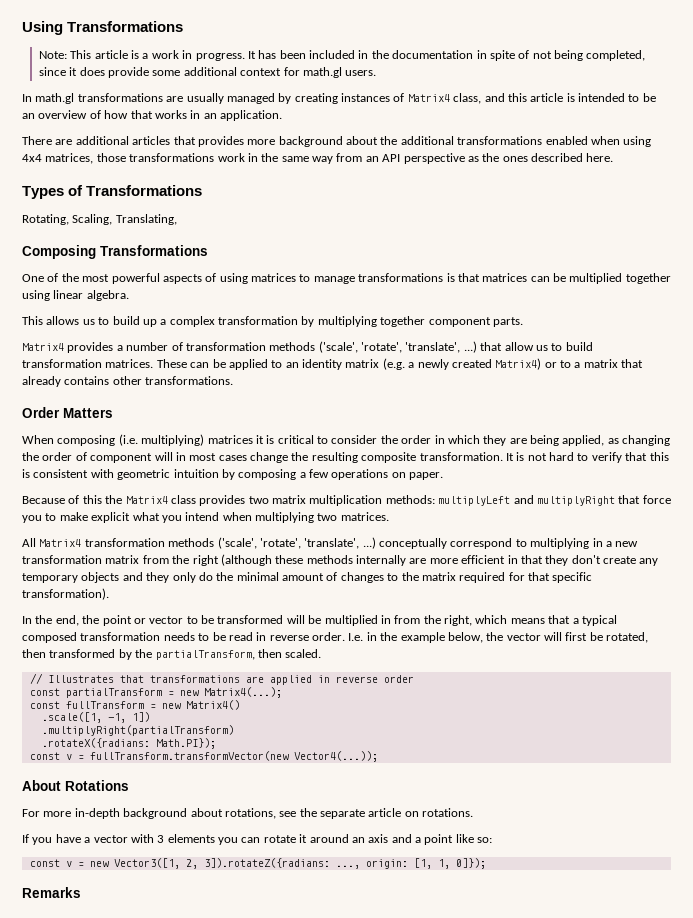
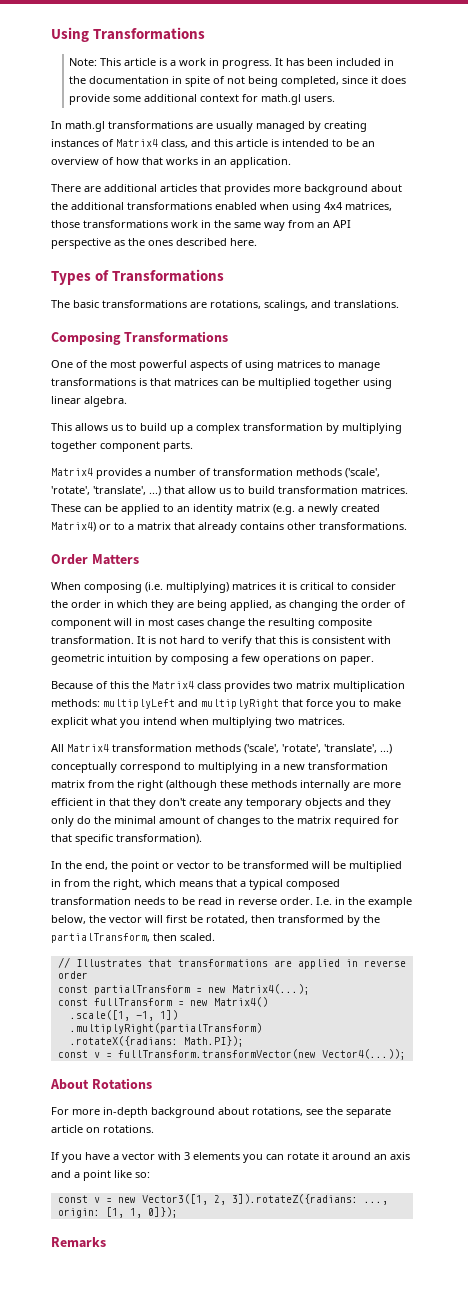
[22,214,177,225] Rotating, Scaling, Translating, -> [51,300,399,311] The basic transformations are rotations, scalings, and translations.

